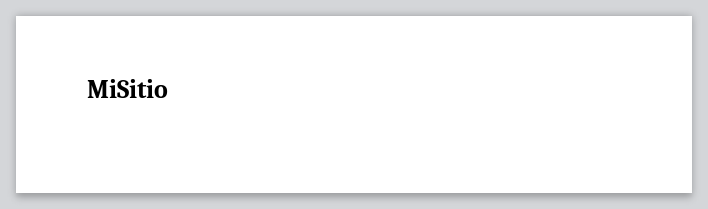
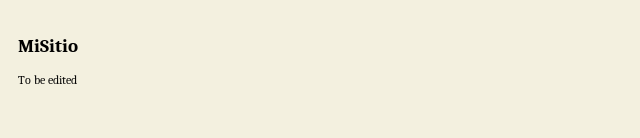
(168, 88) none -> [18,75,78,84] // To be edited

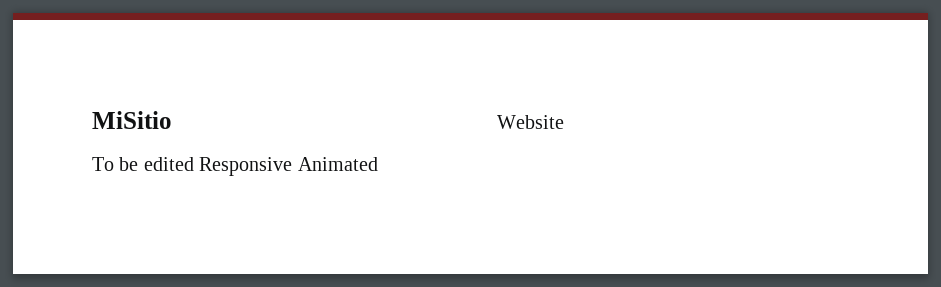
(78, 79) none -> [199,157,378,176] [497,115,564,129] Responsive Animated Website

